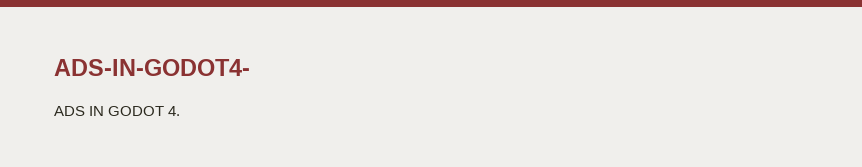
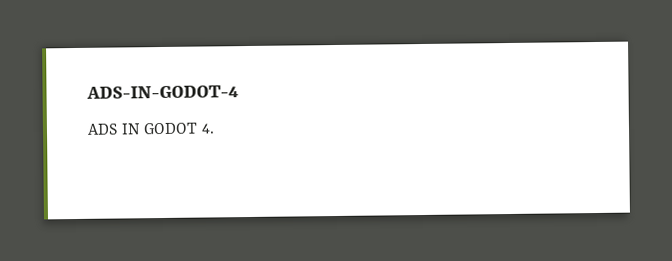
[54,59,250,76] ADS-IN-GODOT4- -> [86,85,239,99] ADS-IN-GODOT-4

